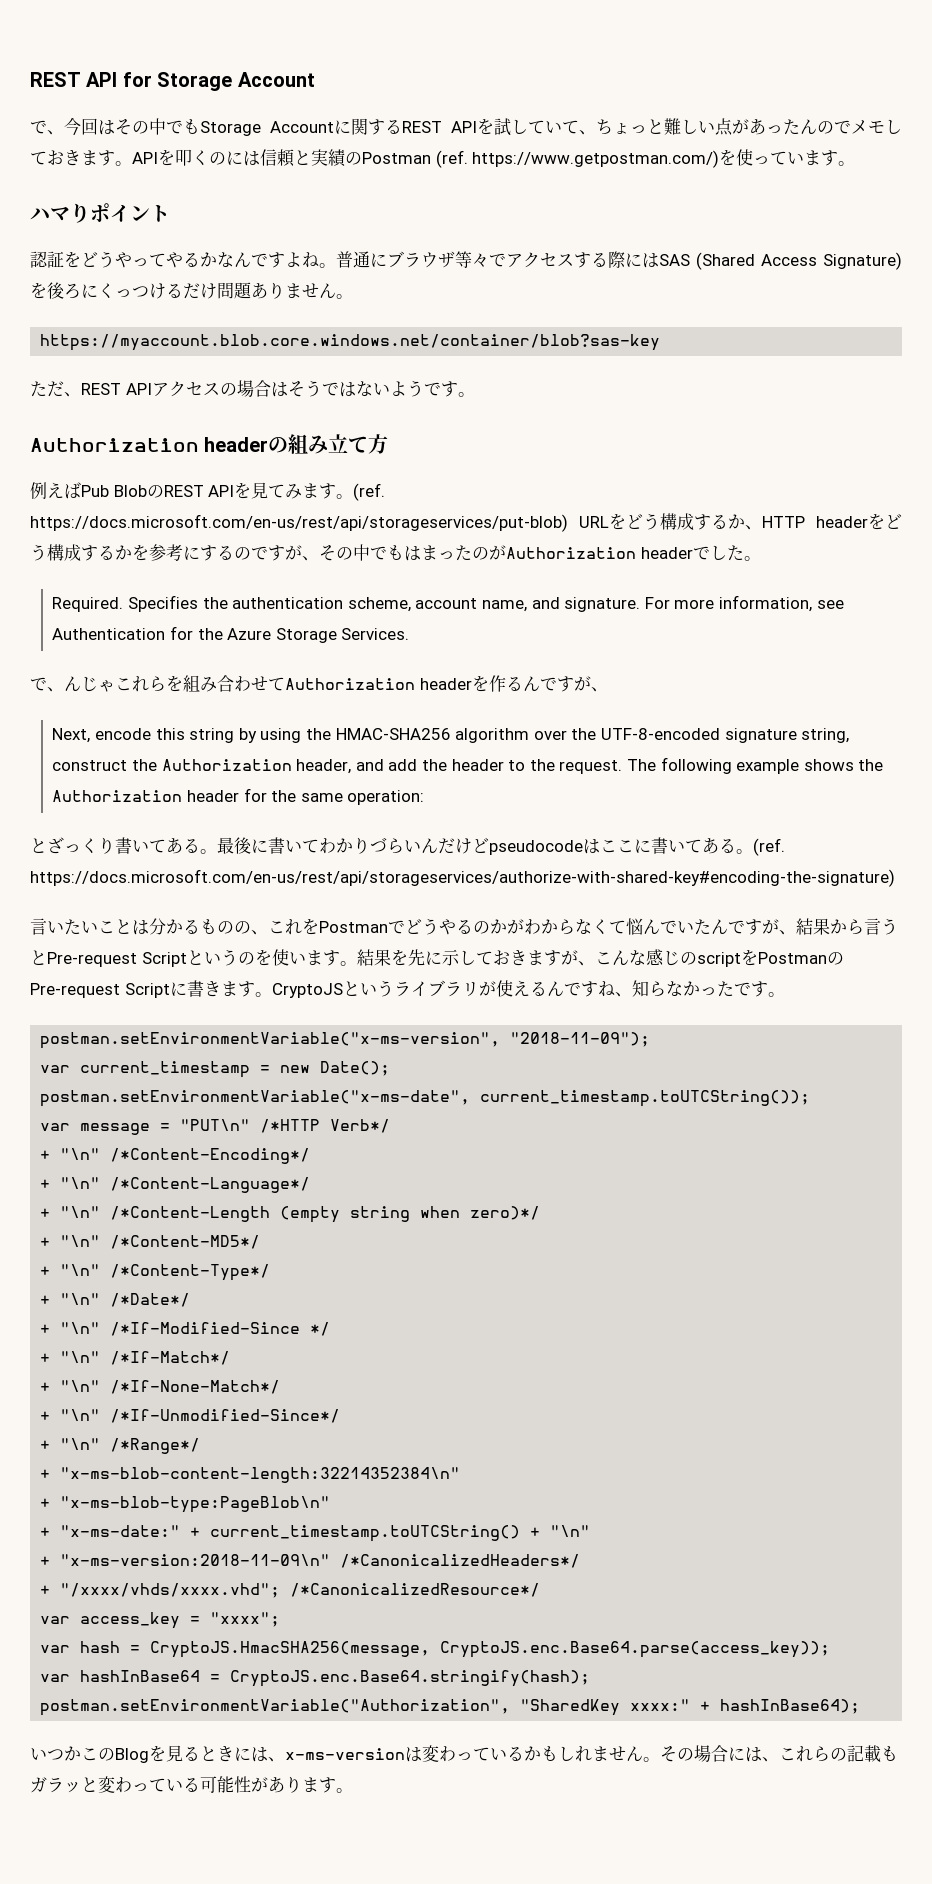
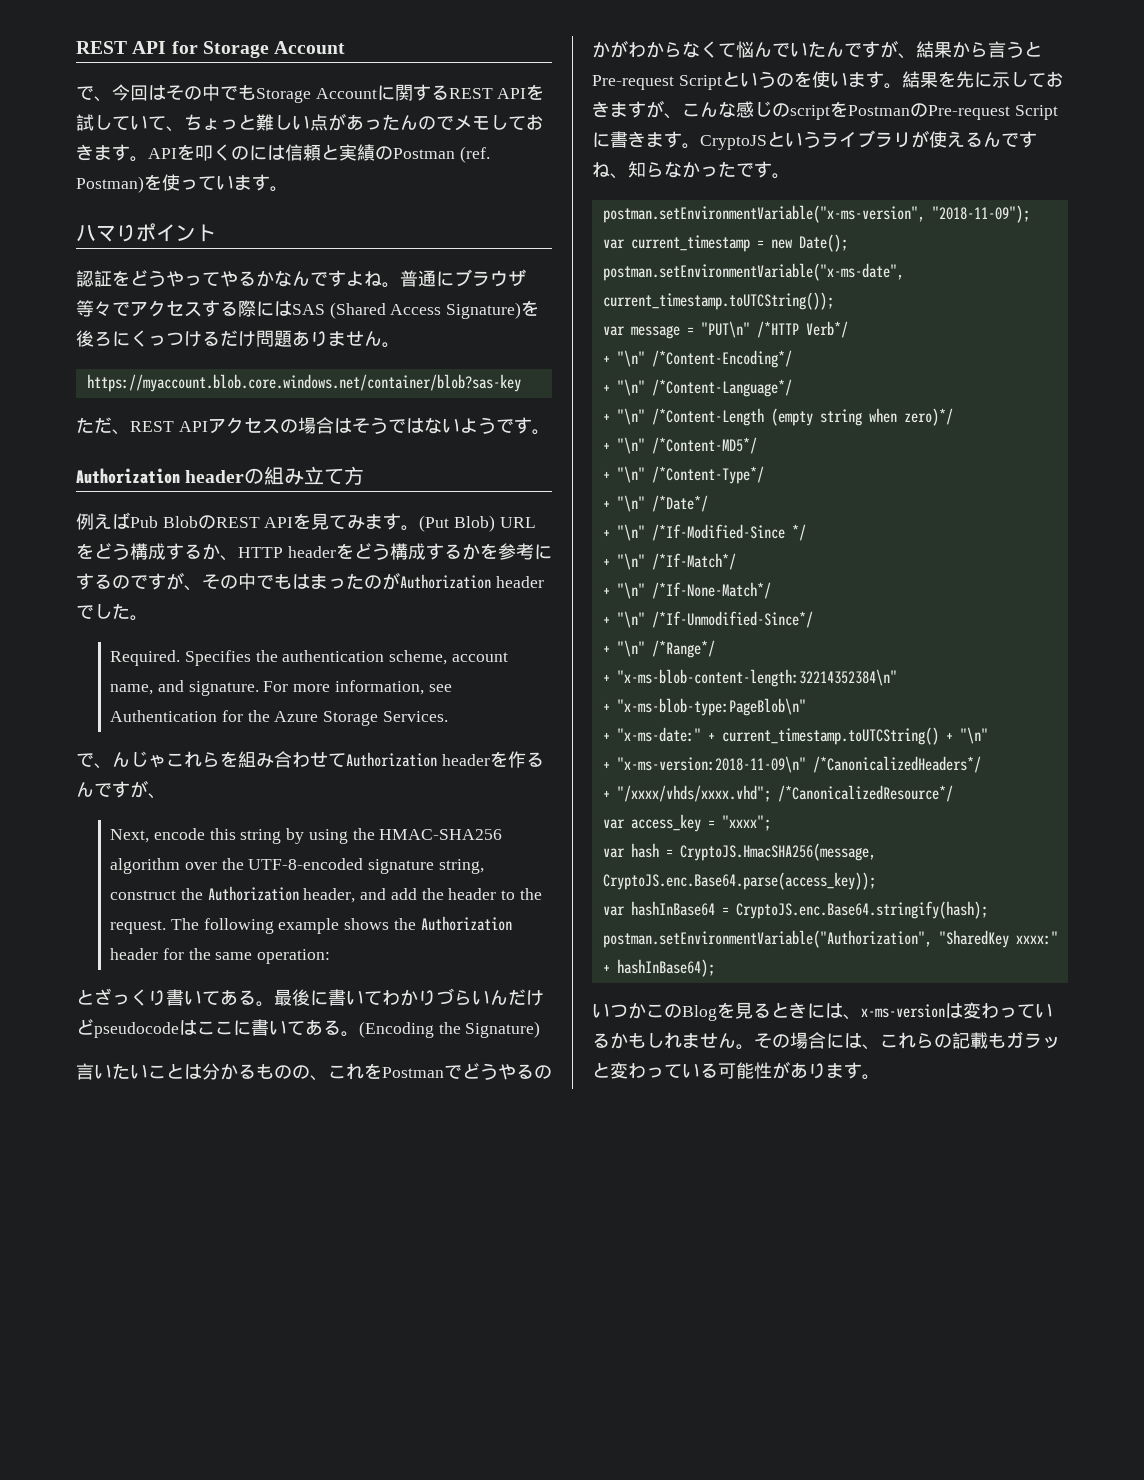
[472,150,720,168] https://www.getpostman.com/) -> [76,176,144,193] Postman)
[353,483,386,501] [30,514,568,532] (ref. https://docs.microsoft.com/en-us/rest/api/storageservices/put-blob) -> [419,515,496,532] (Put Blob)
[753,838,785,856] [30,869,895,887] (ref. https://docs.microsoft.com/en-us/rest/api/storageservices/authorize-with-shared-key#encoding-the-signature) -> [359,1021,541,1038] (Encoding the Signature)

